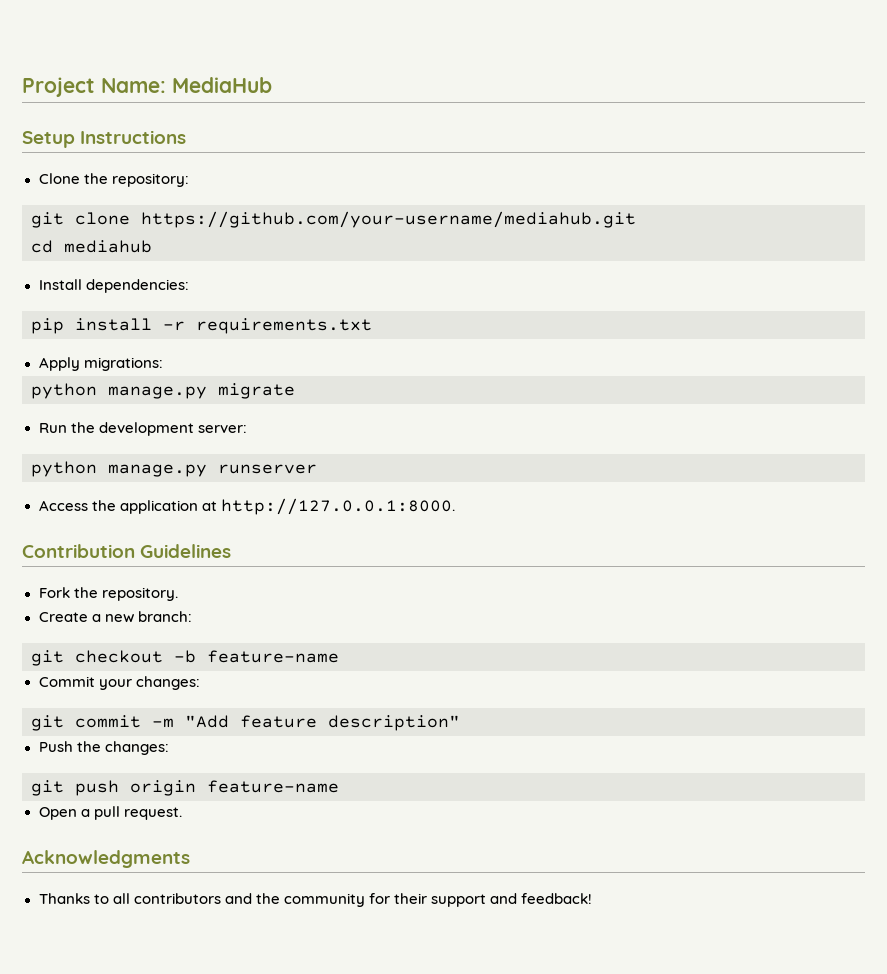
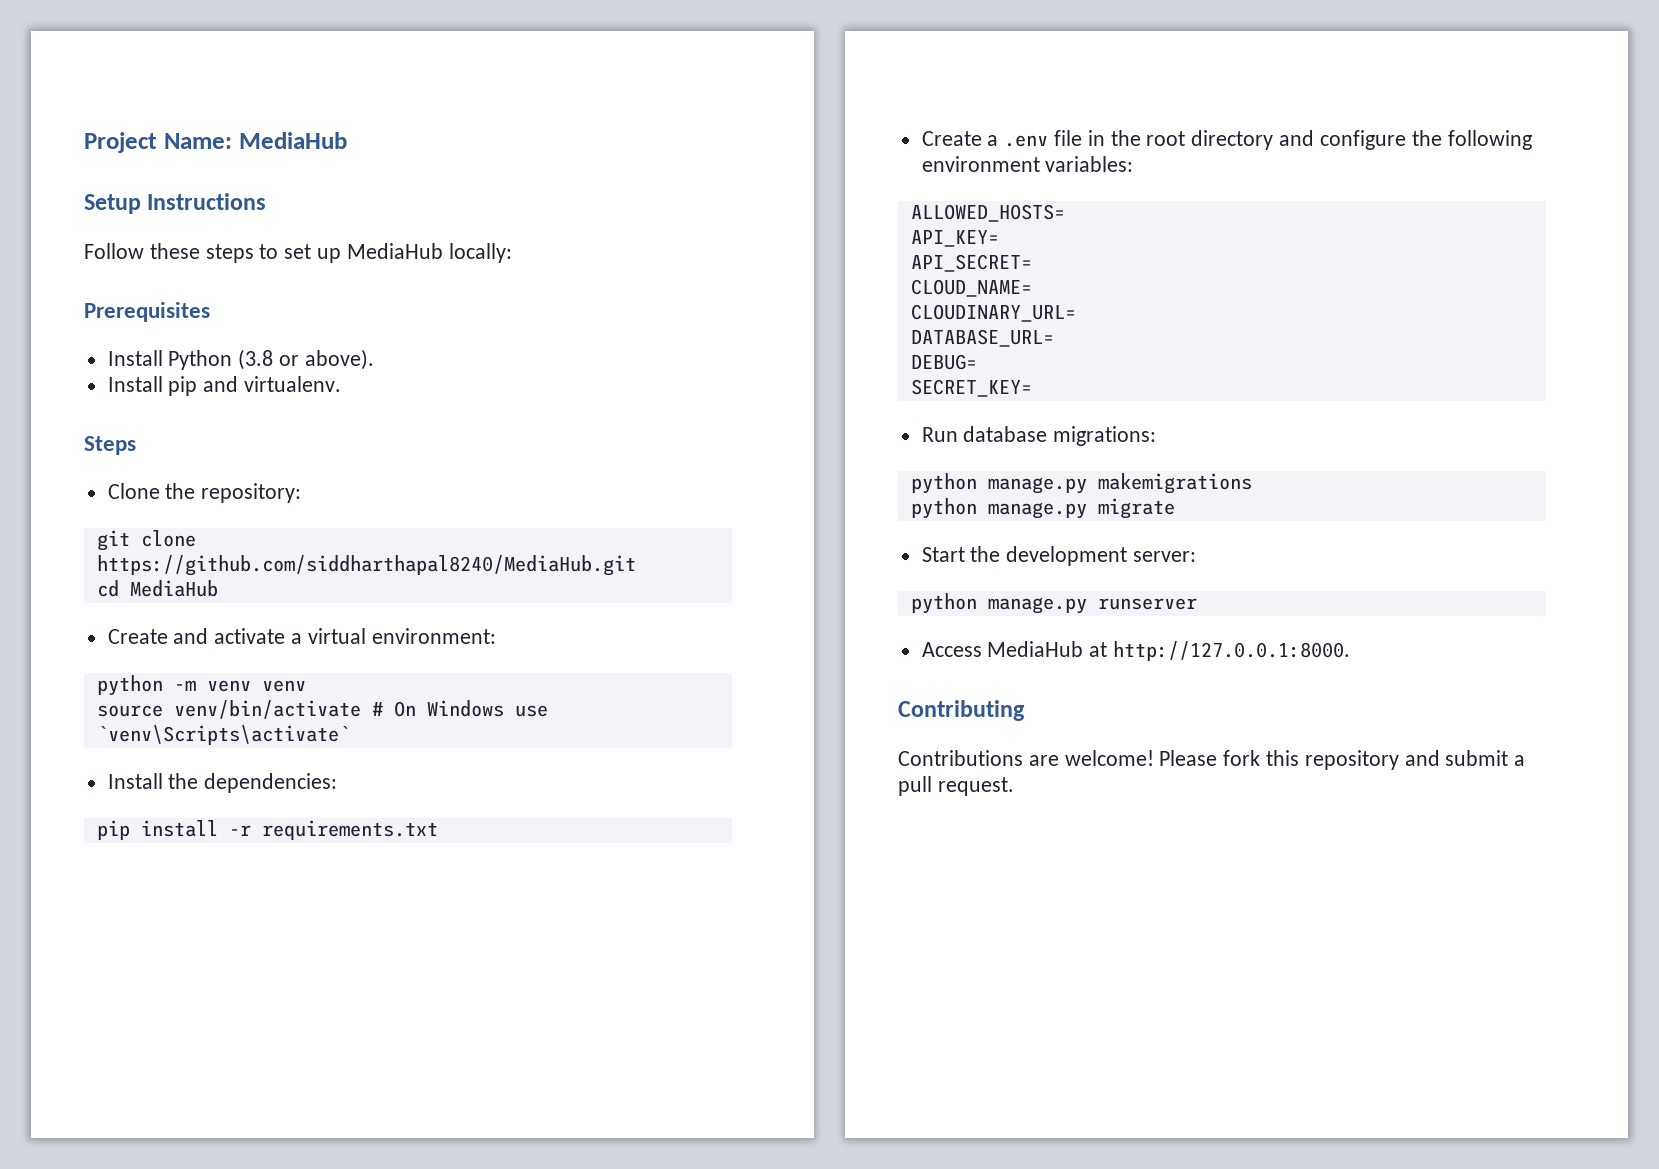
(187, 137) none -> [84,243,512,263] [84,302,210,322] [107,349,374,370] [107,376,342,396] [84,436,136,455] // Follow these steps to set up MediaHub locally: // Prerequisites // Install Python (3.8 or above). // Install pip and virtualenv. // Steps
[141,211,636,228] https://github.com/your-username/mediahub.git -> [96,555,636,576] https://github.com/siddharthapal8240/MediaHub.git
[64,240,152,253] [38,279,82,290] mediahub // Install -> [129,580,218,597] [107,628,496,644] [96,675,306,696] [96,700,548,719] [96,725,350,745] [107,773,199,789] MediaHub // Create and activate a virtual environment: // python -m venv venv // source venv/bin/activate # On Windows use `venv\Scripts\activate` // Install the
[38,357,163,371] Apply migrations: -> [921,130,1532,150] [921,156,1134,172] [910,204,1065,222] [910,230,999,247] [910,254,1032,272] [910,279,1032,297] [910,304,1076,322] [910,329,1054,347] [910,354,977,370] [910,379,1032,397] [921,426,1157,446] [910,473,1252,494] Create a .env file in the root directory and configure the following environment variables: // ALLOWED_HOSTS= // API_KEY= // API_SECRET= // CLOUD_NAME= // CLOUDINARY_URL= // DATABASE_URL= // DEBUG= // SECRET_KEY= // Run database migrations: // python manage.py makemigrations
[38,423,67,433] Run -> [921,547,965,562] Start
[91,500,198,514] the application -> [987,641,1084,657] MediaHub
[22,544,232,558] [38,587,178,601] [38,611,192,623] [31,650,339,666] [38,676,200,690] [31,715,460,731] [38,741,169,755] [31,780,339,796] [38,806,182,820] [22,850,190,868] [38,893,593,907] Contribution Guidelines // Fork the repository. // Create a new branch: // git checkout -b feature-name // Commit your changes: // git commit -m "Add feature description" // Push the changes: // git push origin feature-name // Open a pull request. // Acknowledgments // Thanks to all contributors and the community for their support and feedback! -> [898,700,1025,721] [898,750,1526,770] [898,776,1014,796] Contributing // Contributions are welcome! Please fork this repository and submit a pull request.

